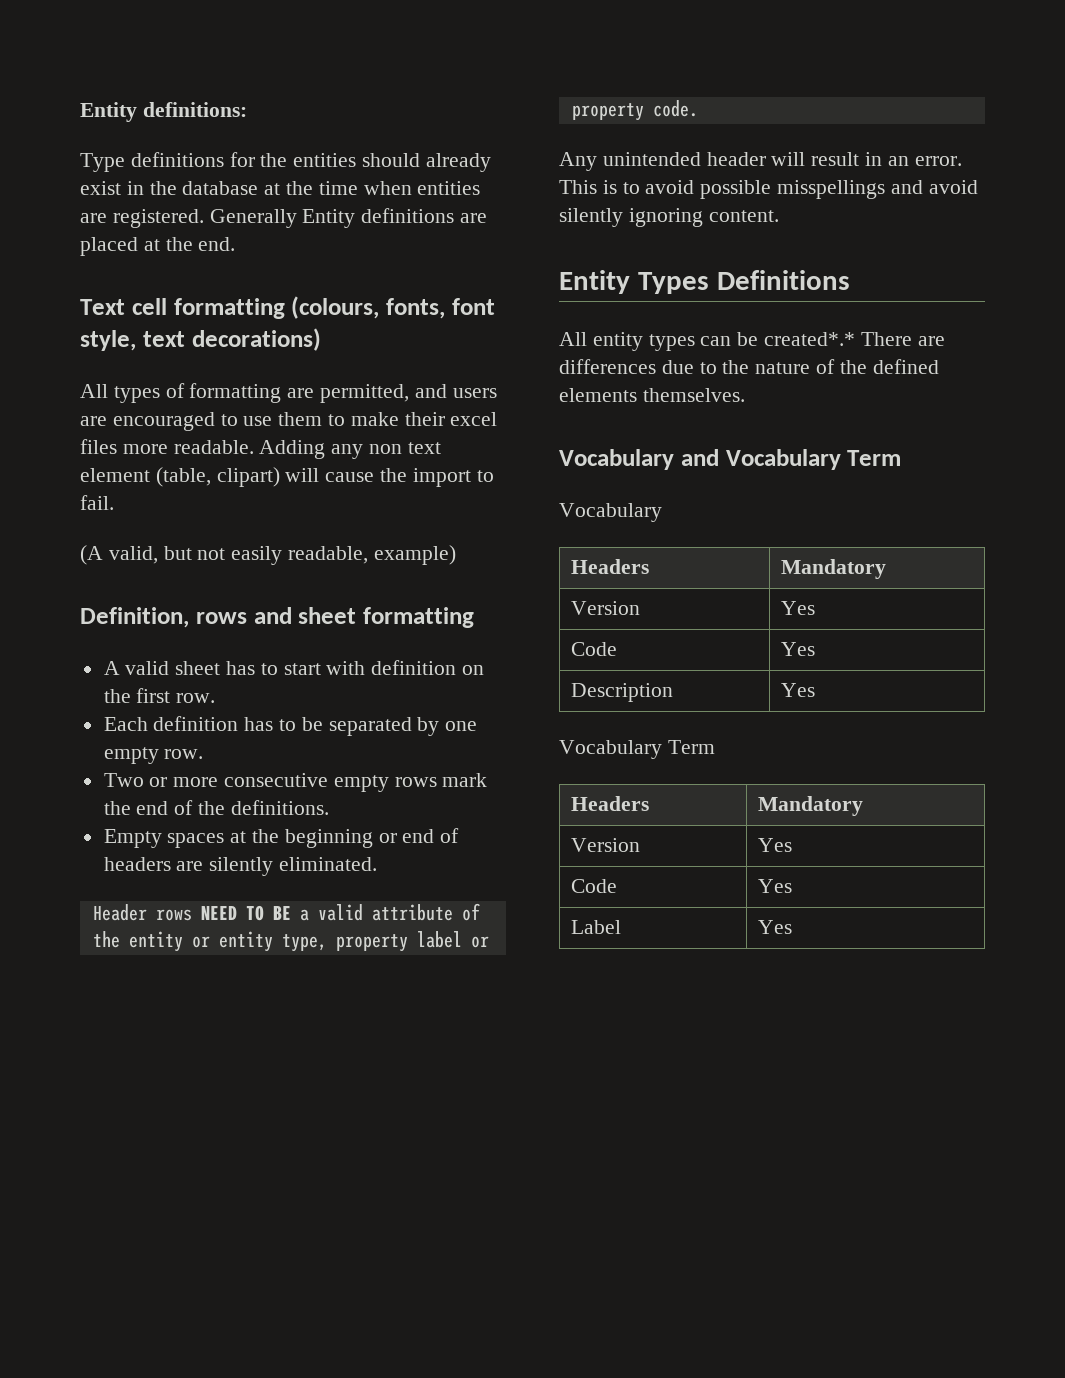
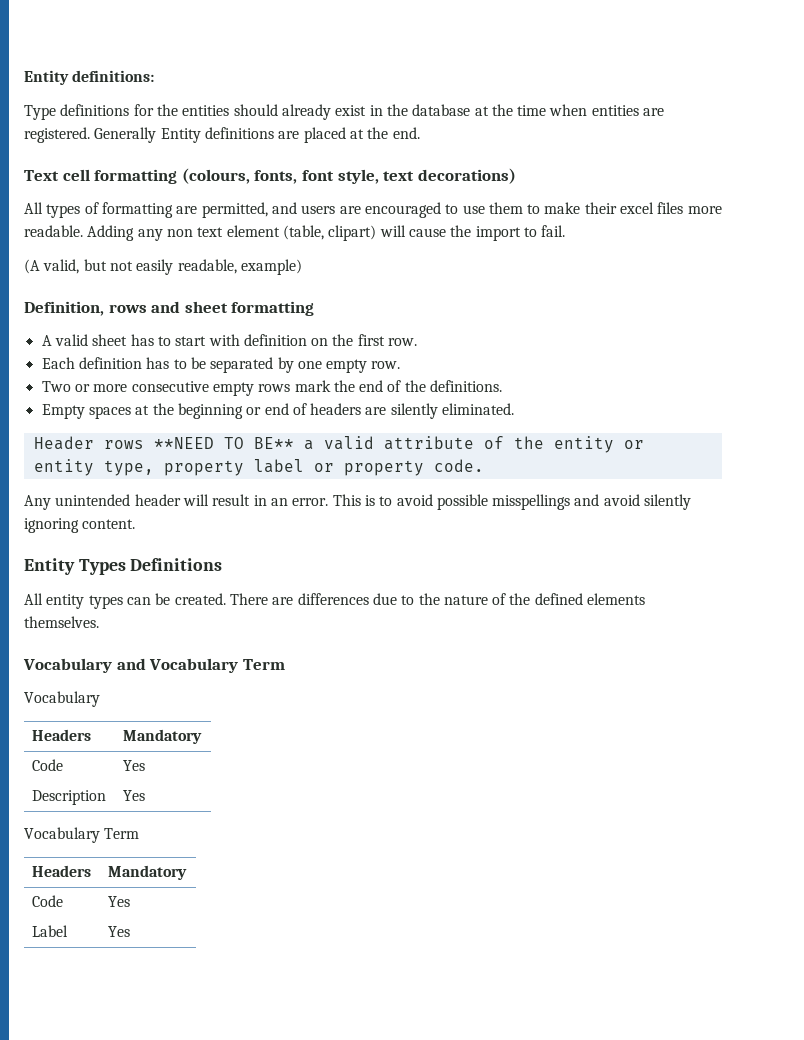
[200,905,291,921] NEED TO BE -> [153,437,294,449] **NEED TO BE**
[764,332,856,346] created*.* -> [174,593,226,605] created.
[570,601,640,615] [780,601,815,615] // Version | Yes -> (203, 736) none
[570,838,640,852] [757,838,792,852] // Version | Yes -> (188, 872) none

